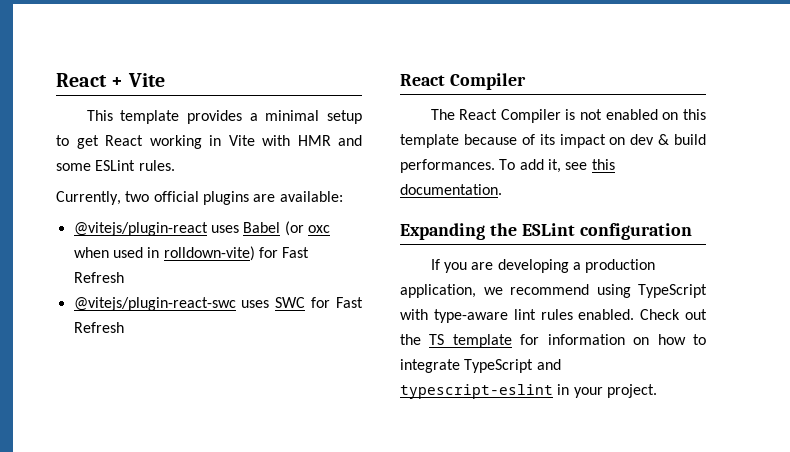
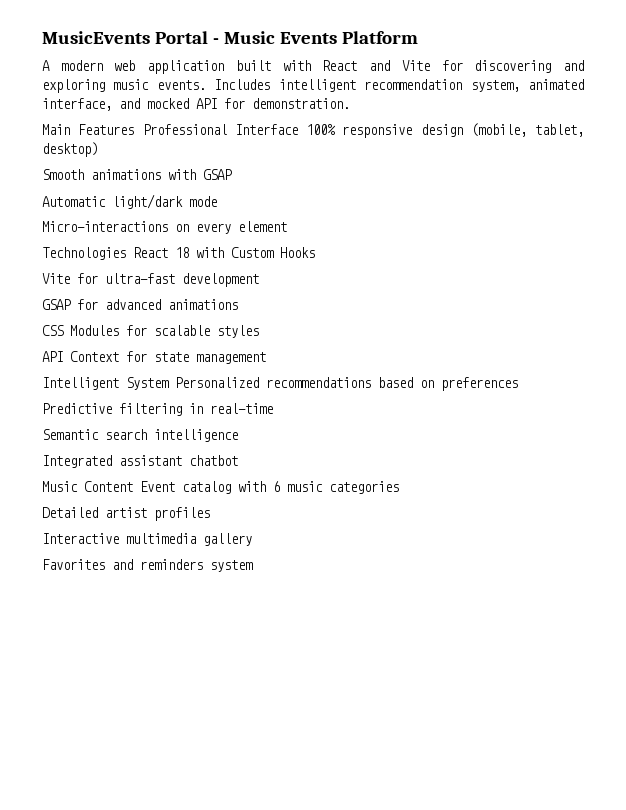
[56,73,165,87] [86,110,362,124] [56,135,362,149] [56,160,175,171] [56,191,343,205] [73,221,330,236] [73,246,310,261] [73,272,124,283] [73,297,363,311] [73,322,124,333] [400,73,526,90] [430,109,706,123] [400,134,706,148] [400,159,615,173] [400,184,502,195] [400,223,692,240] [430,259,656,273] [400,284,707,298] [400,309,707,323] [400,334,706,348] [400,359,561,373] [400,384,657,399] React + Vite // This template provides a minimal setup to get React working in Vite with HMR and some ESLint rules. // Currently, two official plugins are available: // @vitejs/plugin-react uses Babel (or oxc when used in rolldown-vite) for Fast Refresh // @vitejs/plugin-react-swc uses SWC for Fast Refresh // React Compiler // The React Compiler is not enabled on this template because of its impact on dev & build performances. To add it, see this documentation. // Expanding the ESLint configuration // If you are developing a production application, we recommend using TypeScript with type-aware lint rules enabled. Check out the TS template for information on how to integrate TypeScript and typescript-eslint in your project. -> [42,31,418,44] [42,60,585,74] [42,79,584,93] [42,98,350,111] [42,123,584,138] [42,142,98,157] [42,169,232,180] [42,194,217,209] [42,221,287,234] [42,247,315,260] [42,273,259,287] [42,299,238,310] [42,325,259,338] [42,351,266,364] [42,377,518,391] [42,403,273,416] [42,429,238,442] [42,455,238,468] [42,481,399,494] [42,507,210,521] [42,533,252,546] [42,559,253,572] MusicEvents Portal - Music Events Platform // A modern web application built with React and Vite for discovering and exploring music events. Includes intelligent recommendation system, animated interface, and mocked API for demonstration. // Main Features Professional Interface 100% responsive design (mobile, tablet, desktop) // Smooth animations with GSAP // Automatic light/dark mode // Micro-interactions on every element // Technologies React 18 with Custom Hooks // Vite for ultra-fast development // GSAP for advanced animations // CSS Modules for scalable styles // API Context for state management // Intelligent System Personalized recommendations based on preferences // Predictive filtering in real-time // Semantic search intelligence // Integrated assistant chatbot // Music Content Event catalog with 6 music categories // Detailed artist profiles // Interactive multimedia gallery // Favorites and reminders system

